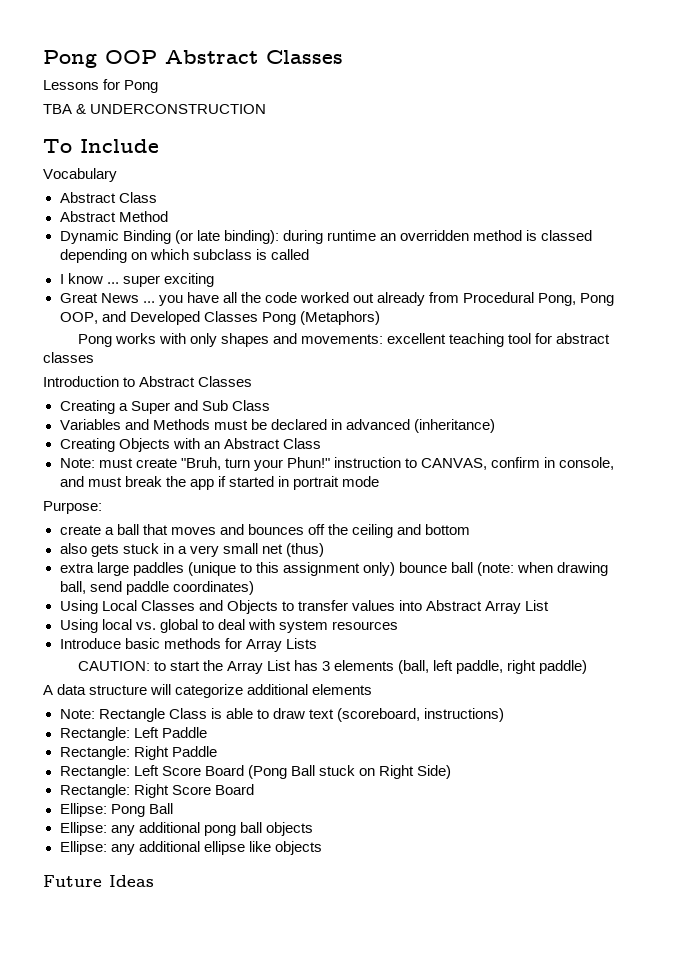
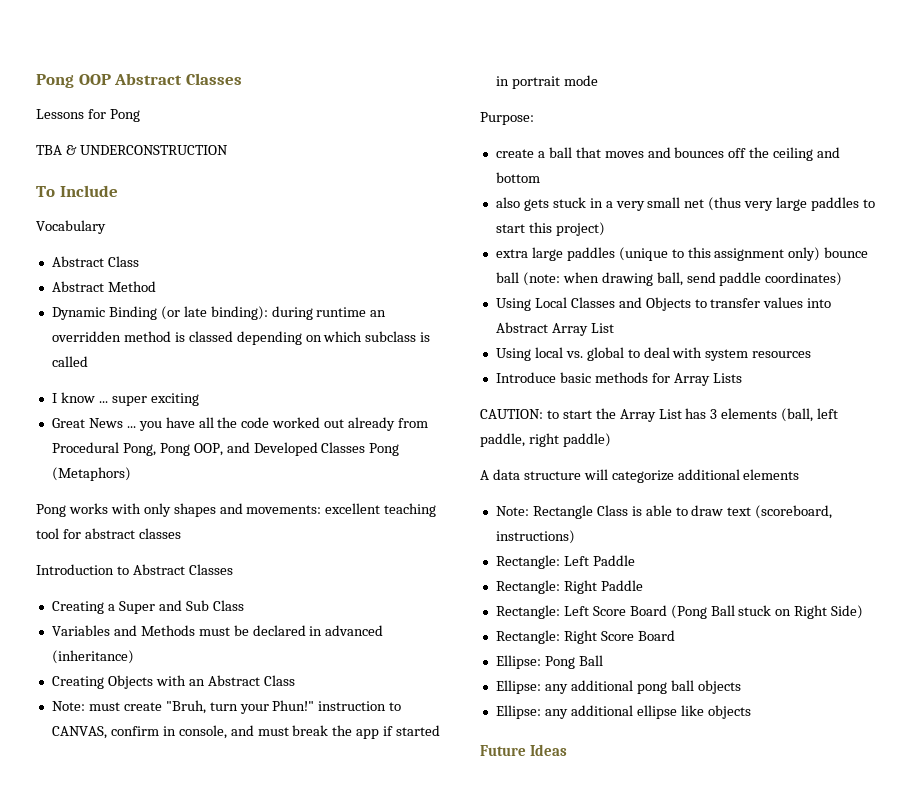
[285,543,324,557] (thus) -> [708,197,875,211] [495,222,605,236] (thus very large paddles to start this project)

